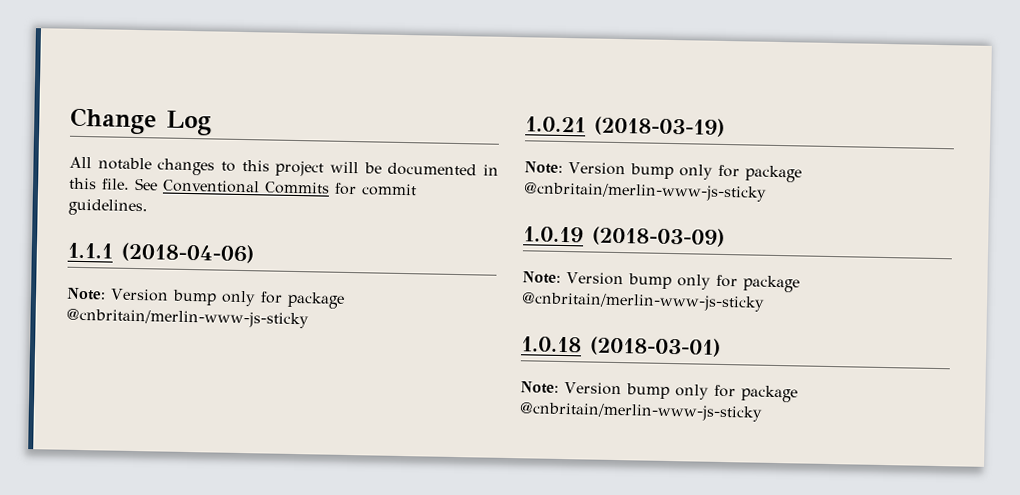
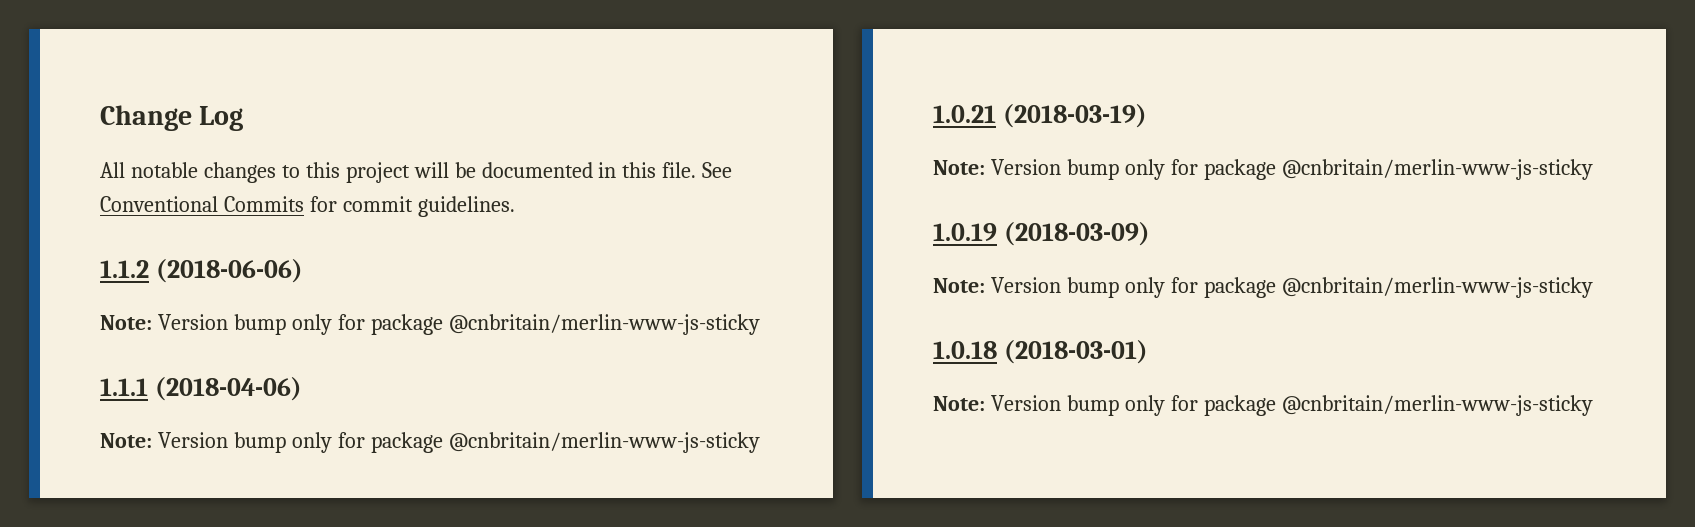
(148, 207) none -> [100,259,303,283] [100,314,760,335] // 1.1.2 (2018-06-06) // Note: Version bump only for package @cnbritain/merlin-www-js-sticky

